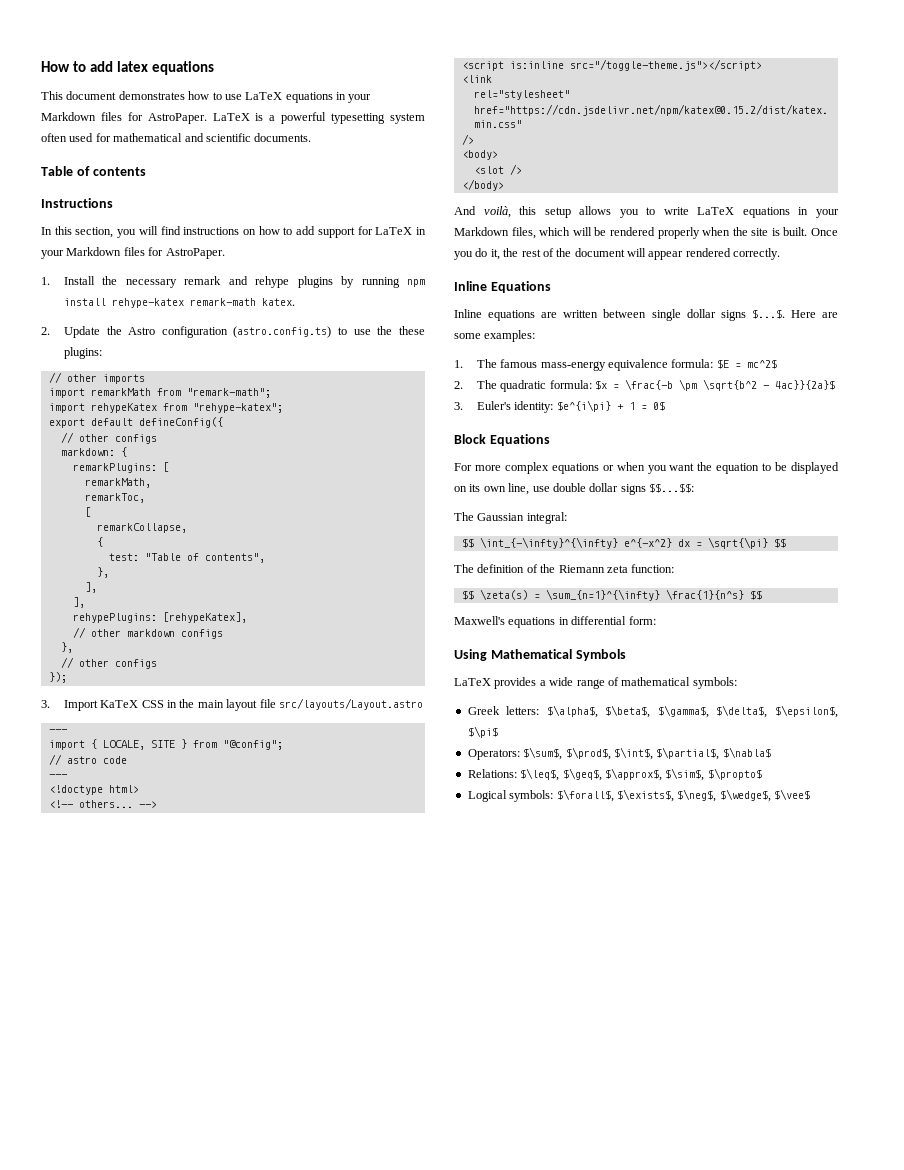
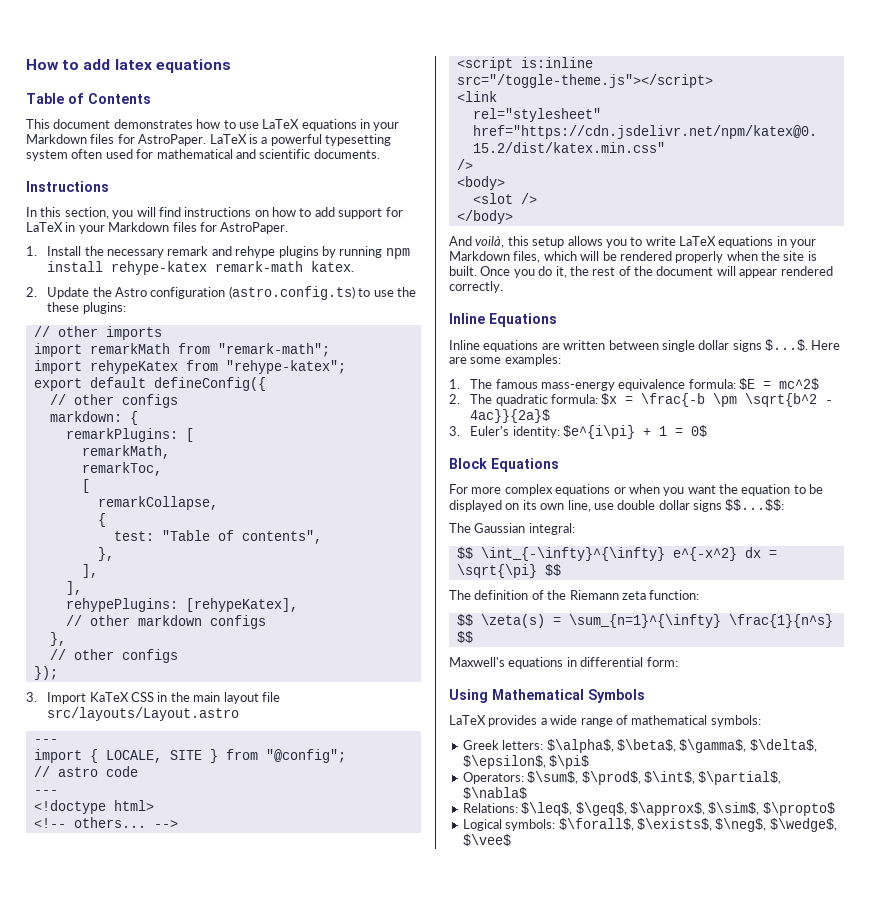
(215, 68) none -> [26,93,151,104] // Table of Contents
[41,166,146,176] // Table of contents -> (380, 154) none

